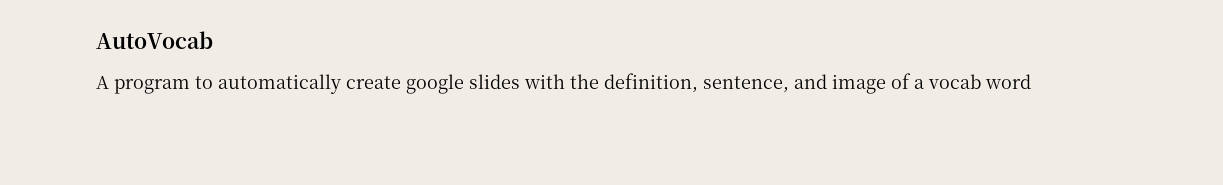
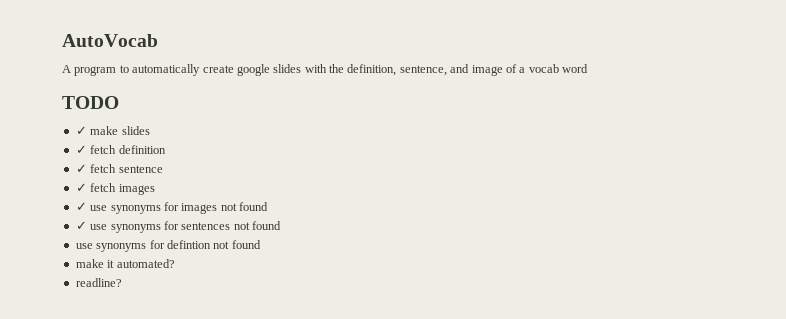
(1031, 81) none -> [62,96,119,109] [75,126,150,135] [75,145,166,154] [75,164,163,173] [75,183,155,195] [75,202,268,214] [75,221,281,233] [75,240,261,252] [75,259,175,268] [75,278,122,287] // TODO // ✓ make slides // ✓ fetch definition // ✓ fetch sentence // ✓ fetch images // ✓ use synonyms for images not found // ✓ use synonyms for sentences not found // use synonyms for defintion not found // make it automated? // readline?

